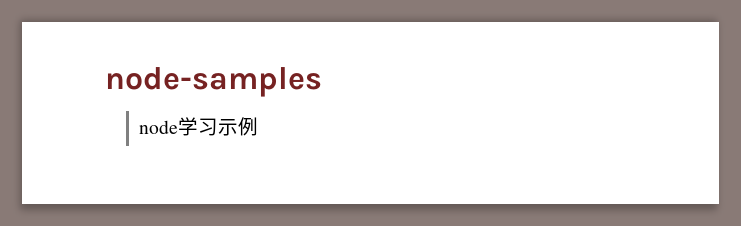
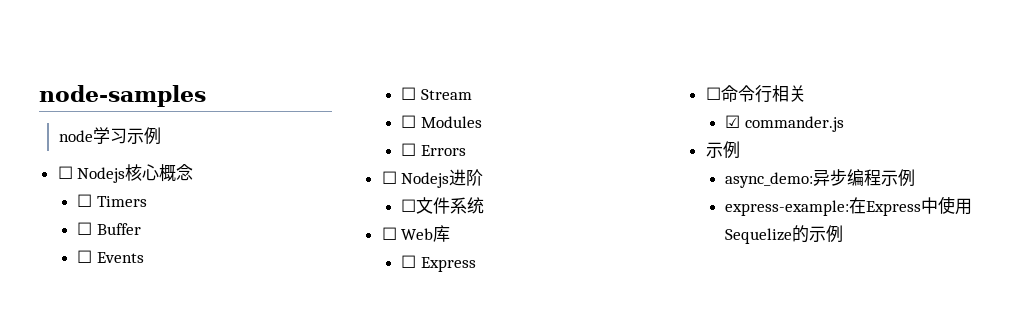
(259, 126) none -> [57,164,194,183] [77,194,147,207] [77,222,141,235] [77,250,144,263] [401,87,472,100] [401,115,482,128] [401,143,466,156] [381,169,484,188] [401,197,485,214] [381,225,451,242] [401,255,476,272] [705,85,806,103] [725,115,844,132] [705,141,740,159] [725,169,916,188] [725,196,973,216] [725,225,844,244] // ☐ Nodejs核心概念 // ☐ Timers // ☐ Buffer // ☐ Events // ☐ Stream // ☐ Modules // ☐ Errors // ☐ Nodejs进阶 // ☐文件系统 // ☐ Web库 // ☐ Express // ☐命令行相关 // ☑ commander.js // 示例 // async_demo:异步编程示例 // express-example:在Express中使用Sequelize的示例

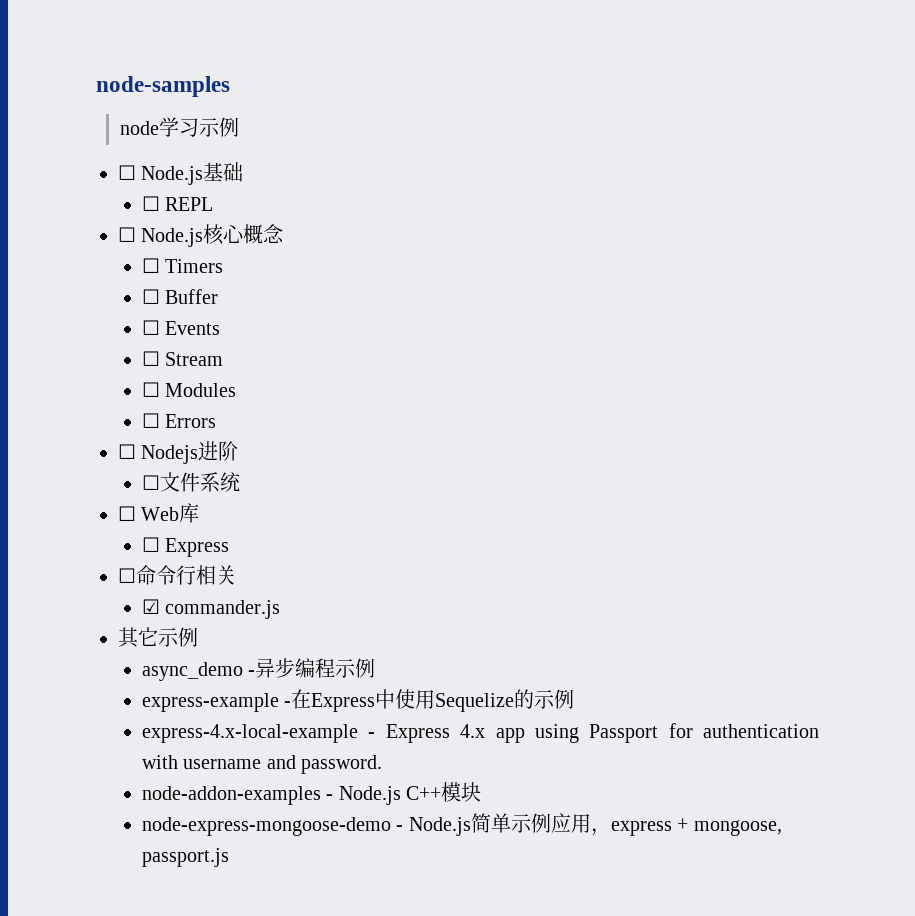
[77,167,126,183] Nodejs -> [141,162,244,185] [142,196,214,211] [118,227,204,247] Node.js基础 // ☐ REPL // ☐ Node.js
[705,141,740,159] [725,172,814,188] 示例 // async_demo: -> [118,627,198,648] [142,662,256,681] 其它示例 // async_demo -
[725,200,850,216] express-example: -> [142,693,292,712] express-example -
(844, 234) none -> [142,723,819,743] [142,755,383,774] [142,782,482,805] [142,813,782,836] [142,848,230,867] // express-4.x-local-example - Express 4.x app using Passport for authentication with username and password. // node-addon-examples - Node.js C++模块 // node-express-mongoose-demo - Node.js简单示例应用，express + mongoose, passport.js

